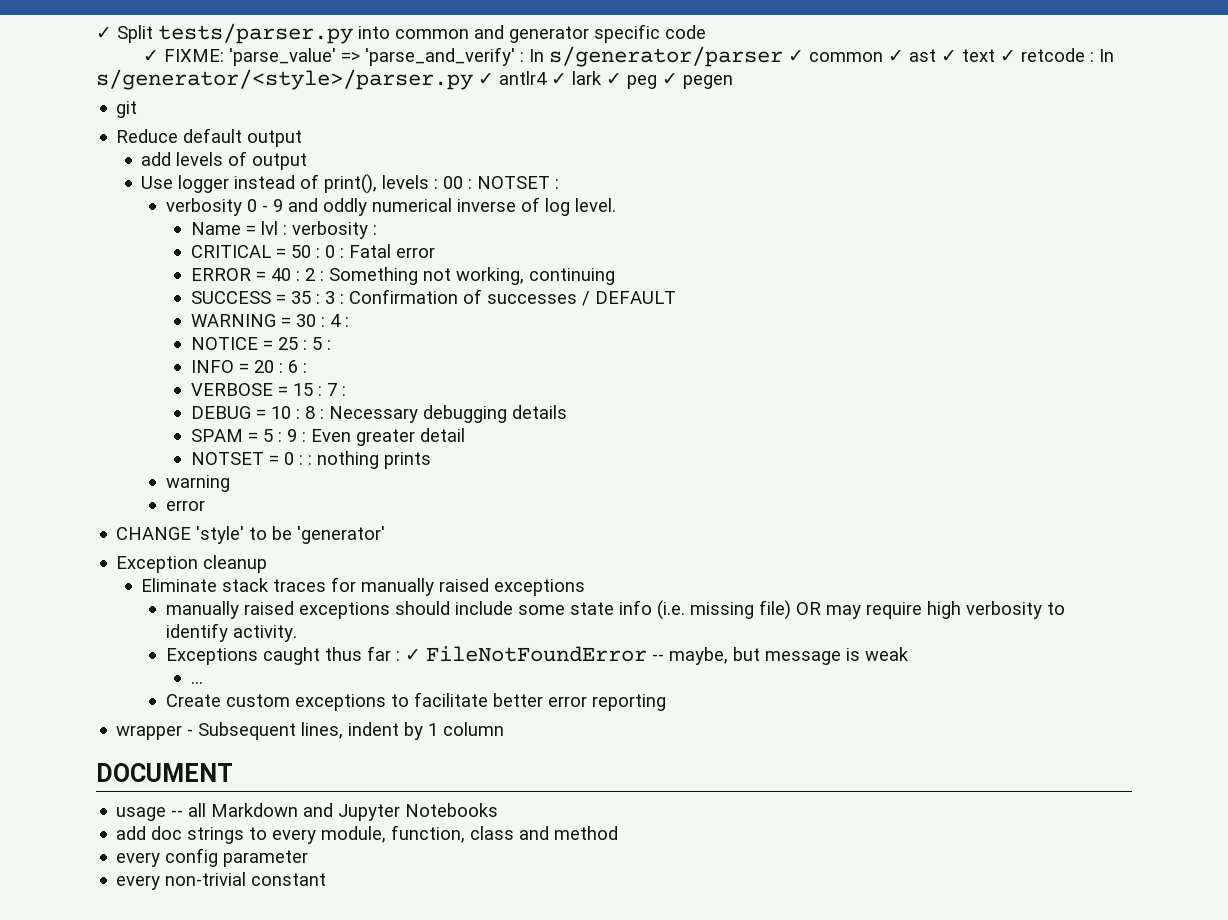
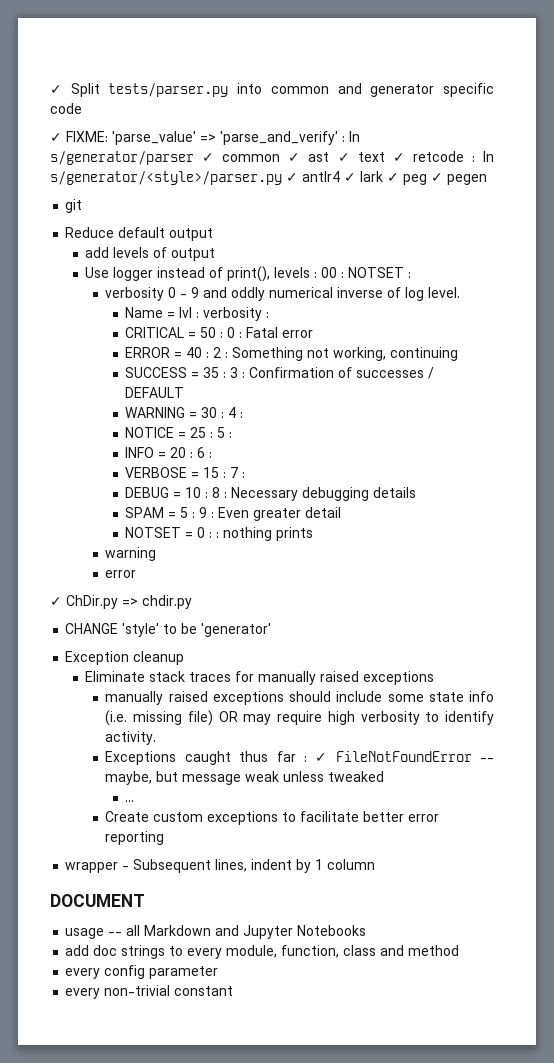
(206, 505) none -> [50,595,192,609] // ✓ ChDir.py => chdir.py
[846,648,861,661] is -> (242, 779) none
(910, 654) none -> [283,771,385,782] unless tweaked

